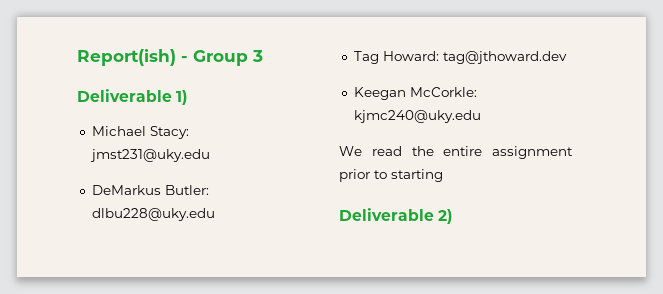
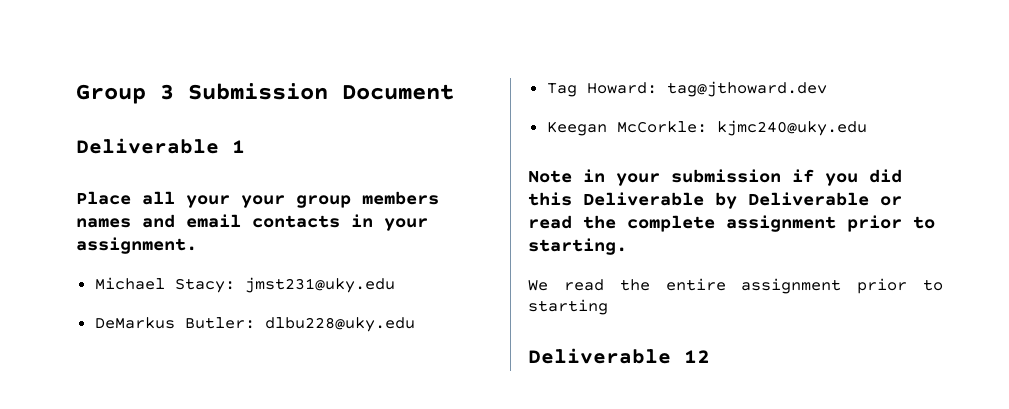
[77,49,188,66] Report(ish) - -> (76, 94) none
[77,89,189,105] // Deliverable 1) -> [188,83,454,100] [76,138,245,154] [76,191,439,208] [76,214,428,231] [76,237,197,254] Submission Document // Deliverable 1 // Place all your your group members names and email contacts in your assignment.
(481, 116) none -> [528,169,902,186] [528,192,902,209] [528,215,935,232] [528,238,627,255] // Note in your submission if you did this Deliverable by Deliverable or read the complete assignment prior to starting.
[438,209,454,224] 2) -> [684,350,710,363] 12

